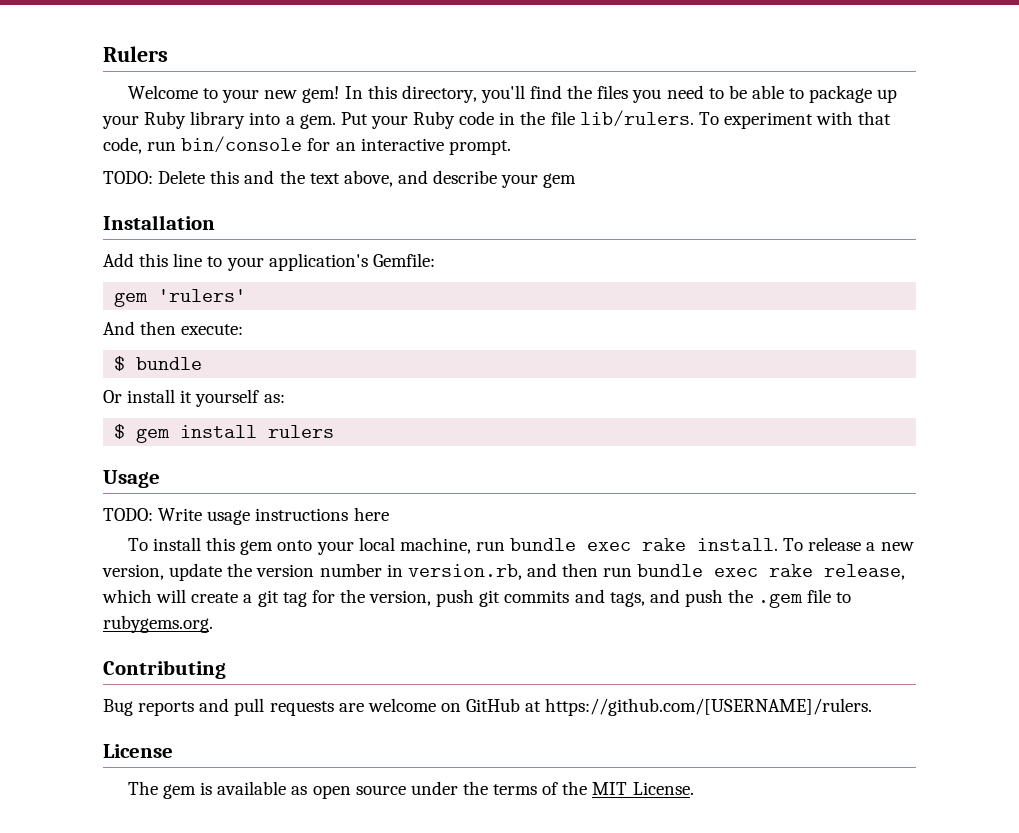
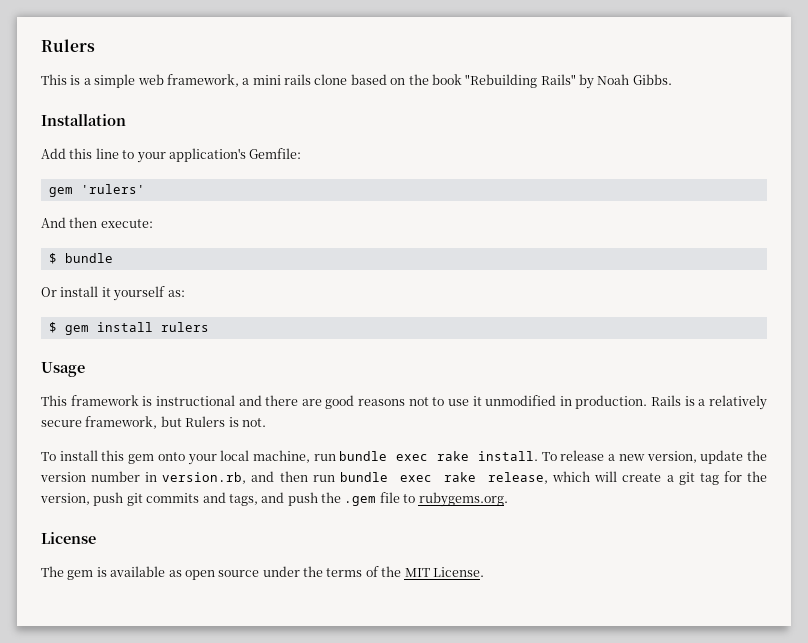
[127,85,898,103] [102,110,892,129] [103,136,511,155] [103,170,577,188] Welcome to your new gem! In this directory, you'll find the files you need to be able to package up your Ruby library into a gem. Put your Ruby code in the file lib/rulers. To experiment with that code, run bin/console for an interactive prompt. // TODO: Delete this and the text above, and describe your gem -> [41,74,672,89] This is a simple web framework, a mini rails clone based on the book "Rebuilding Rails" by Noah Gibbs.
[103,507,389,525] TODO: Write usage instructions here -> [41,395,768,410] [41,416,266,429] This framework is instructional and there are good reasons not to use it unmodified in production. Rails is a relatively secure framework, but Rulers is not.
[103,660,226,679] [103,698,873,716] // Contributing // Bug reports and pull requests are welcome on GitHub at https://github.com/[USERNAME]/rulers. -> (508, 499) none

